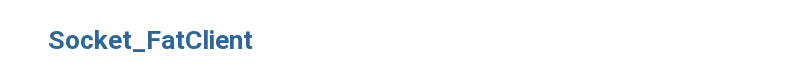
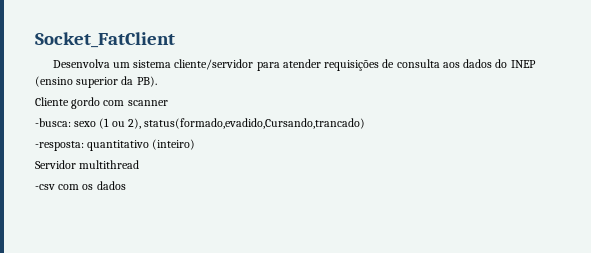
(253, 41) none -> [52,59,536,71] [35,76,157,88] [35,97,168,109] [35,118,366,129] [35,139,196,151] [35,160,140,169] [35,181,126,190] // Desenvolva um sistema cliente/servidor para atender requisições de consulta aos dados do INEP (ensino superior da PB). // Cliente gordo com scanner // -busca: sexo (1 ou 2), status(formado,evadido,Cursando,trancado) // -resposta: quantitativo (inteiro) // Servidor multithread // -csv com os dados

